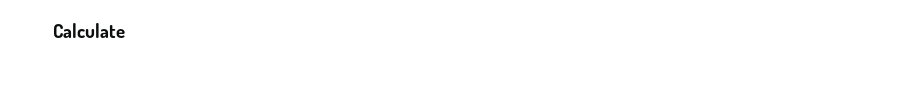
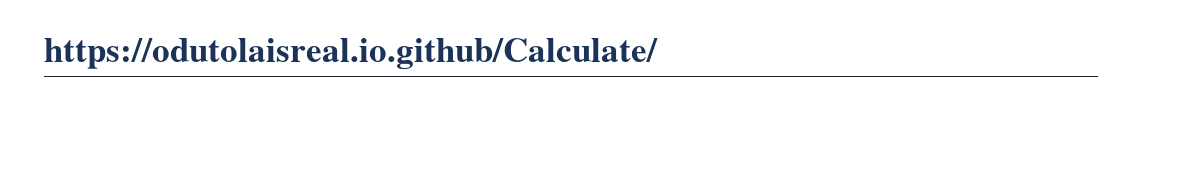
[53,23,125,38] Calculate -> [44,38,658,70] https://odutolaisreal.io.github/Calculate/

